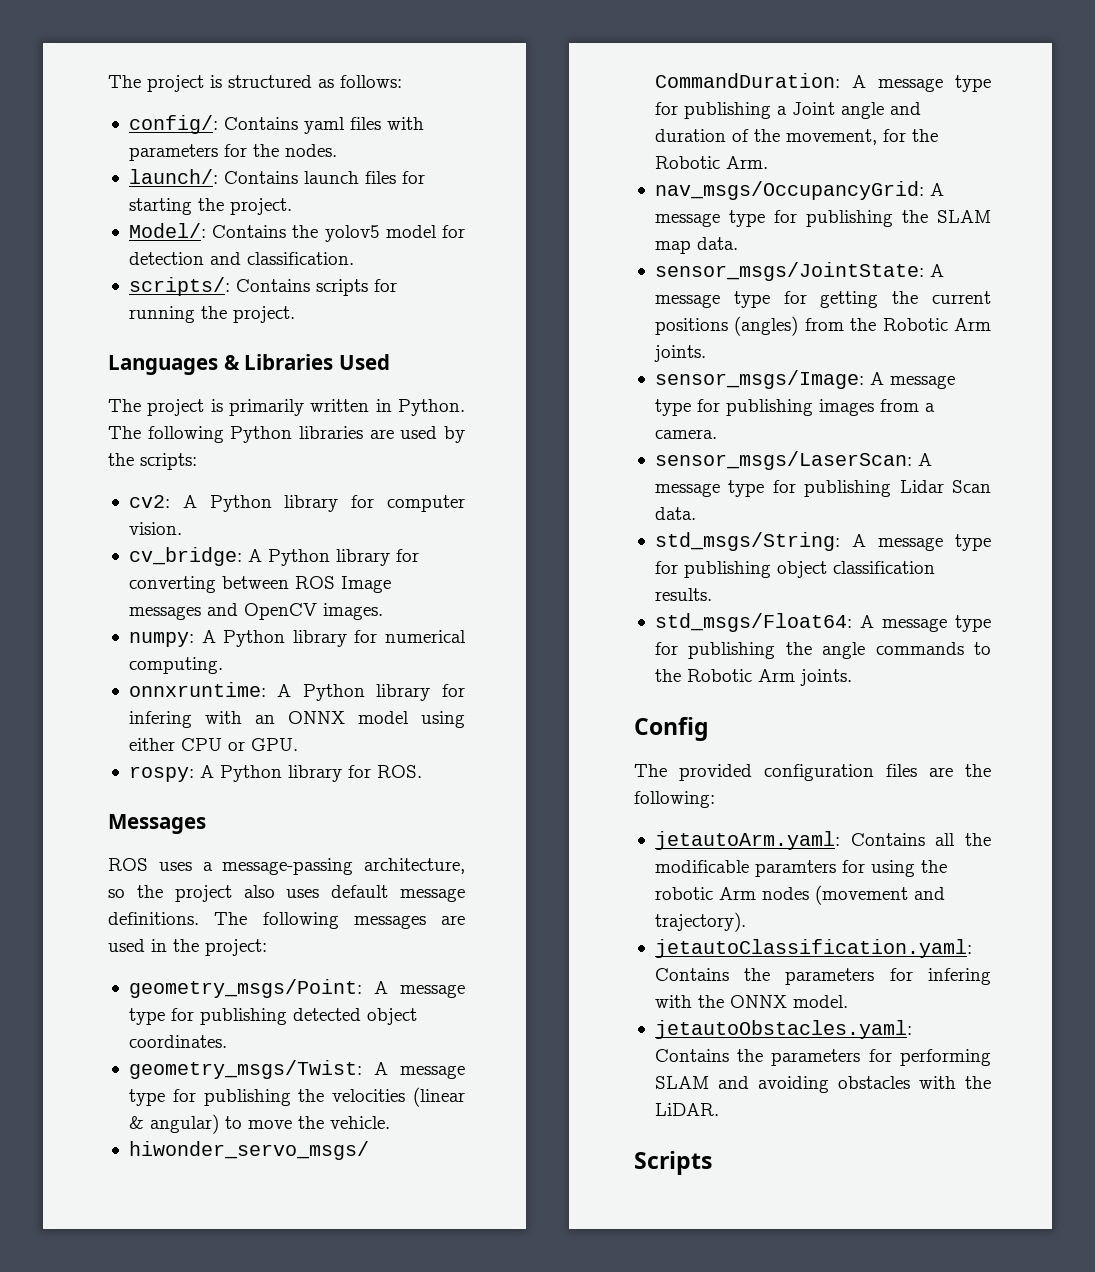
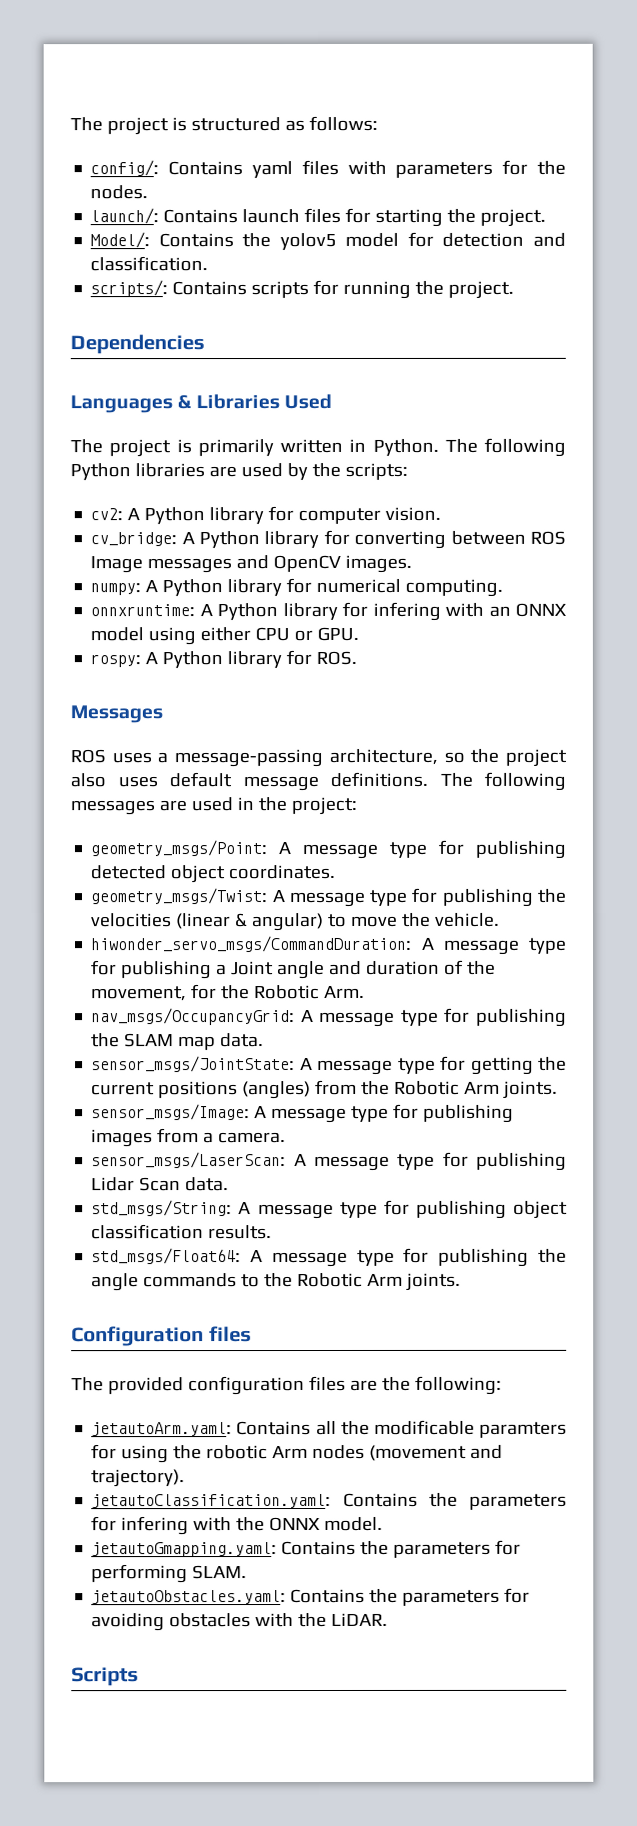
(295, 314) none -> [70,334,205,355] // Dependencies
[634,717,709,741] Config -> [71,1326,252,1347] Configuration files
(848, 1001) none -> [91,1539,522,1558] [91,1564,248,1584] // jetautoGmapping.yaml: Contains the parameters for performing SLAM.
[900,1049,991,1066] [654,1076,749,1089] performing SLAM and -> (531, 1595) none

